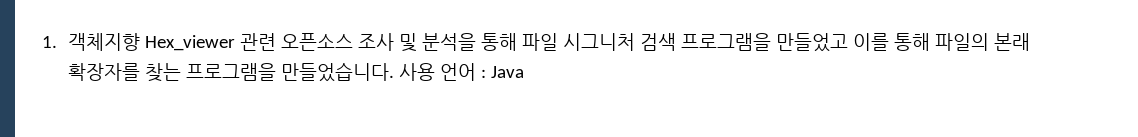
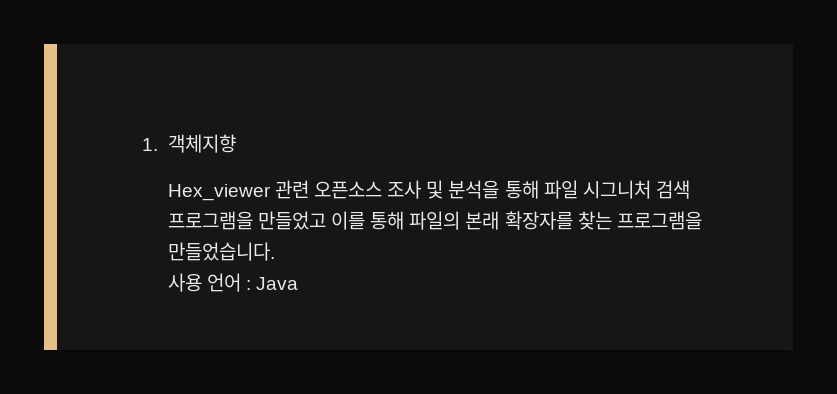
(141, 42) none -> (236, 143) //
(395, 72) none -> (275, 251) //

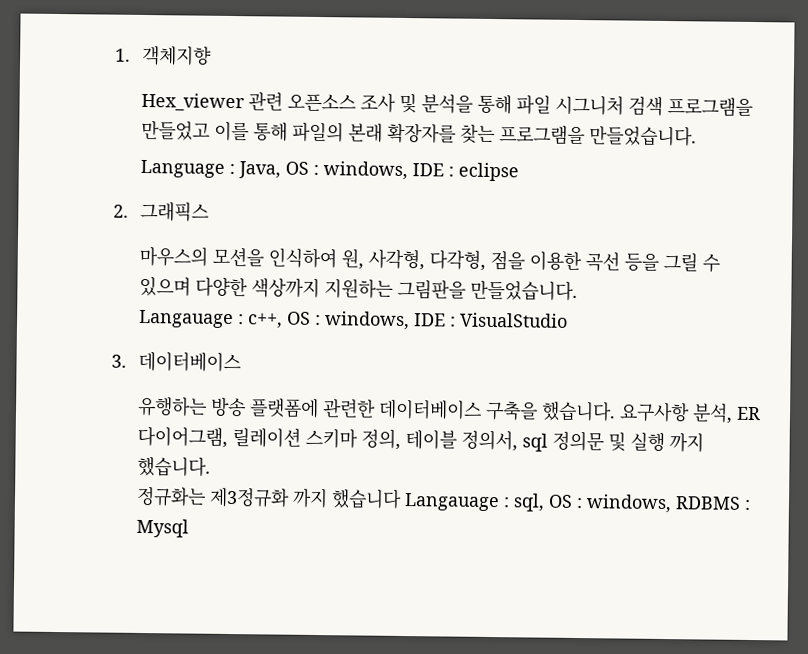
[167,273,299,292] 사용 언어 : Java -> [139,159,519,182] [113,200,209,222] [138,245,720,273] [138,276,578,301] [137,309,568,331] [111,350,241,373] [136,396,761,424] [136,425,704,453] [136,455,211,477] [135,486,751,514] [135,518,189,538] Language : Java, OS : windows, IDE : eclipse // 2. 그래픽스 // 마우스의 모션을 인식하여 원, 사각형, 다각형, 점을 이용한 곡선 등을 그릴 수 있으며 다양한 색상까지 지원하는 그림판을 만들었습니다. // Langauage : c++, OS : windows, IDE : VisualStudio // 3. 데이터베이스 // 유행하는 방송 플랫폼에 관련한 데이터베이스 구축을 했습니다. 요구사항 분석, ER 다이어그램, 릴레이션 스키마 정의, 테이블 정의서, sql 정의문 및 실행 까지 했습니다. // 정규화는 제3정규화 까지 했습니다 Langauage : sql, OS : windows, RDBMS : Mysql

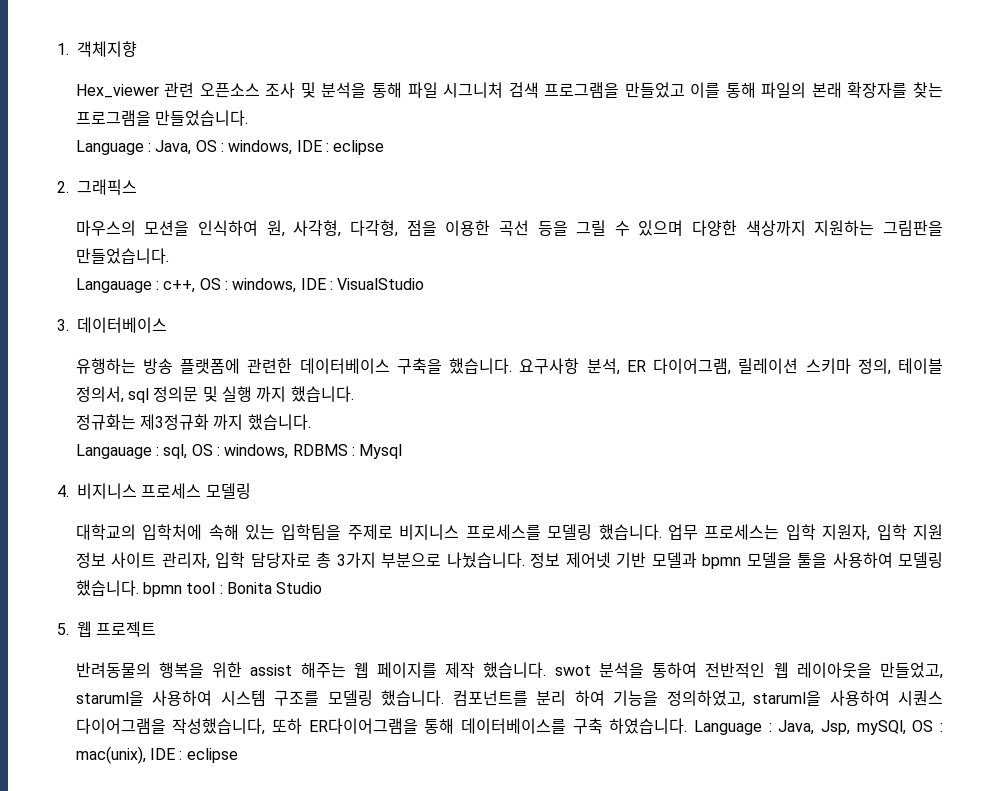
[330,488,402,509] 했습니다 -> [247,414,311,430] 했습니다. //
(189, 528) none -> [57,483,251,499] [75,524,944,541] [75,552,943,569] [75,580,323,597] [57,621,157,637] [75,662,944,679] [75,690,943,707] [75,718,943,735] [75,746,238,764] // 4. 비지니스 프로세스 모델링 // 대학교의 입학처에 속해 있는 입학팀을 주제로 비지니스 프로세스를 모델링 했습니다. 업무 프로세스는 입학 지원자, 입학 지원 정보 사이트 관리자, 입학 담당자로 총 3가지 부분으로 나눴습니다. 정보 제어넷 기반 모델과 bpmn 모델을 툴을 사용하여 모델링 했습니다. bpmn tool : Bonita Studio // 5. 웹 프로젝트 // 반려동물의 행복을 위한 assist 해주는 웹 페이지를 제작 했습니다. swot 분석을 통하여 전반적인 웹 레이아웃을 만들었고, staruml을 사용하여 시스템 구조를 모델링 했습니다. 컴포넌트를 분리 하여 기능을 정의하였고, staruml을 사용하여 시퀀스 다이어그램을 작성했습니다, 또하 ER다이어그램을 통해 데이터베이스를 구축 하였습니다. Language : Java, Jsp, mySQl, OS : mac(unix), IDE : eclipse

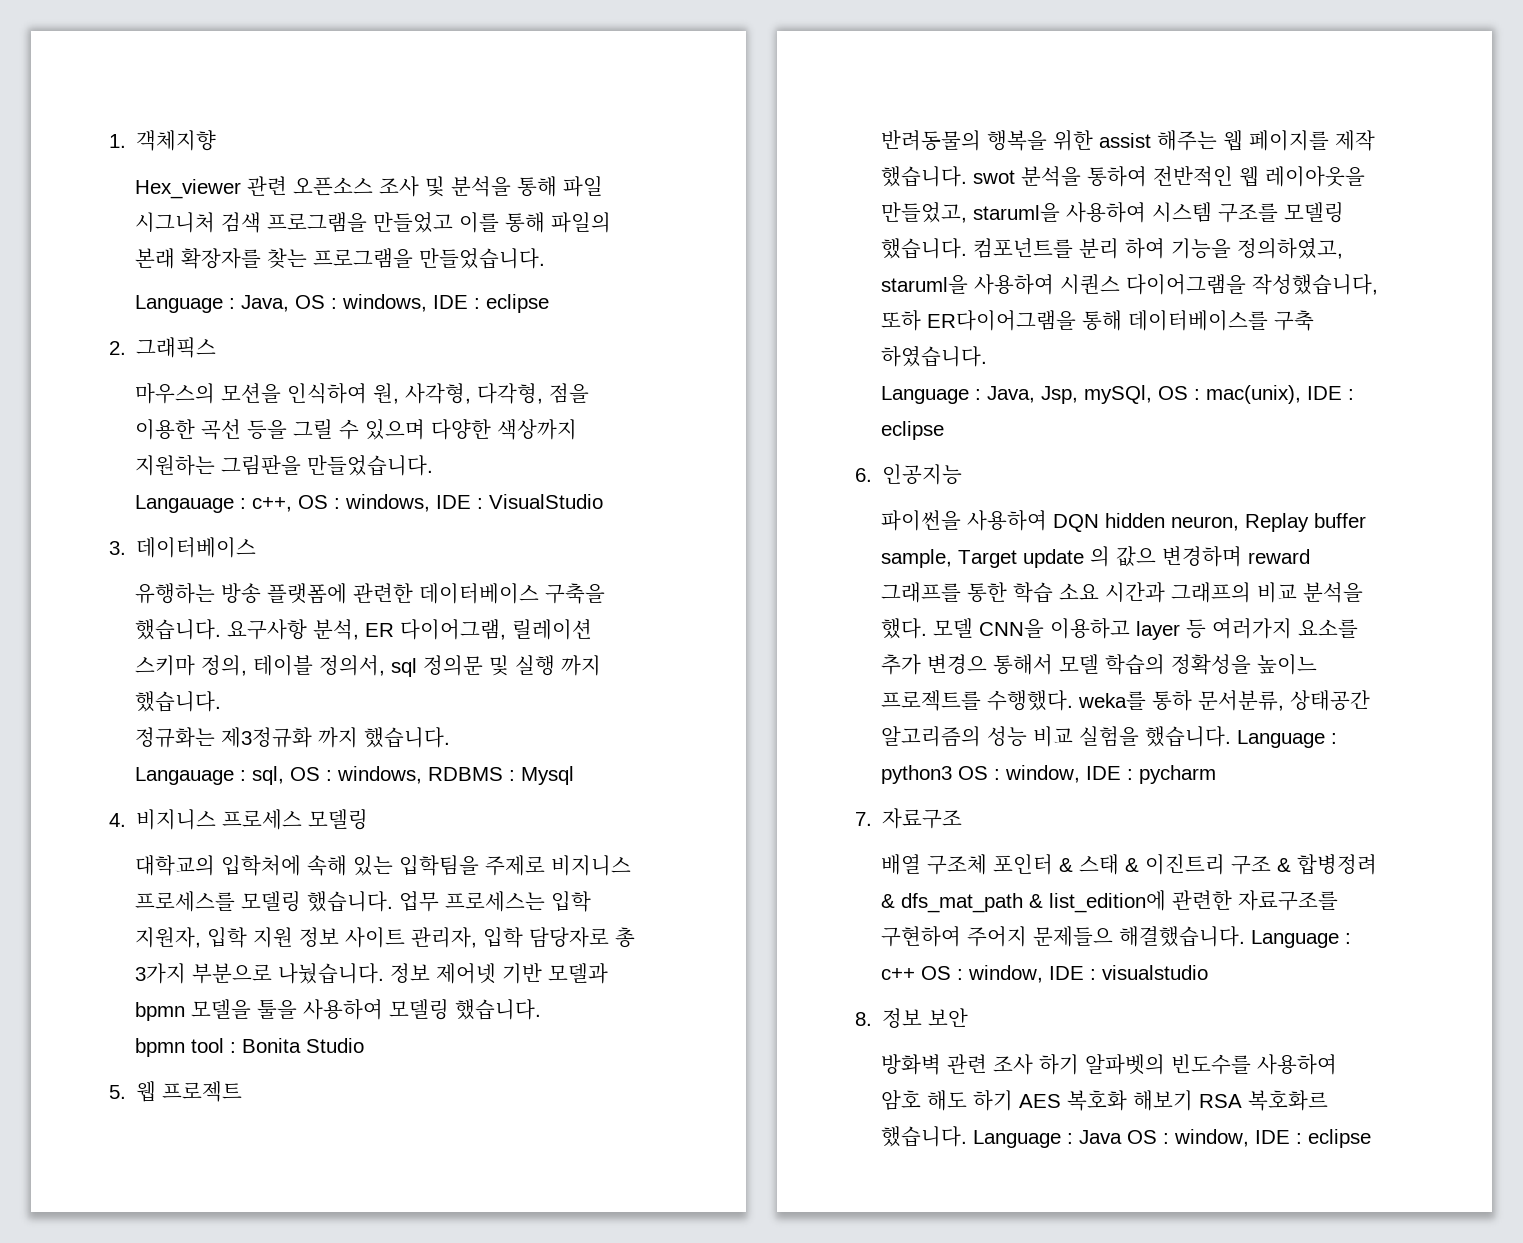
(139, 588) none -> (541, 1009) //
(688, 726) none -> (987, 356) //
(238, 755) none -> [855,464,963,485] [880,510,1366,532] [880,546,1310,568] [880,582,1363,603] [880,618,1358,640] [880,654,1317,675] [880,690,1370,711] [880,726,1337,748] [880,765,1216,784] [855,808,963,829] [880,854,1377,875] [880,890,1338,913] [880,926,1351,948] [880,965,1208,983] [855,1008,969,1028] [880,1054,1337,1075] [880,1089,1328,1111] [880,1126,1371,1148] // 6. 인공지능 // 파이썬을 사용하여 DQN hidden neuron, Replay buffer sample, Target update 의 값으 변경하며 reward 그래프를 통한 학습 소요 시간과 그래프의 비교 분석을 했다. 모델 CNN을 이용하고 layer 등 여러가지 요소를 추가 변경으 통해서 모델 학습의 정확성을 높이느 프로젝트를 수행했다. weka를 통하 문서분류, 상태공간 알고리즘의 성능 비교 실험을 했습니다. Language : python3 OS : window, IDE : pycharm // 7. 자료구조 // 배열 구조체 포인터 & 스태 & 이진트리 구조 & 합병정려 & dfs_mat_path & list_edition에 관련한 자료구조를 구현하여 주어지 문제들으 해결했습니다. Language : c++ OS : window, IDE : visualstudio // 8. 정보 보안 // 방화벽 관련 조사 하기 알파벳의 빈도수를 사용하여 암호 해도 하기 AES 복호화 해보기 RSA 복호화르 했습니다. Language : Java OS : window, IDE : eclipse

